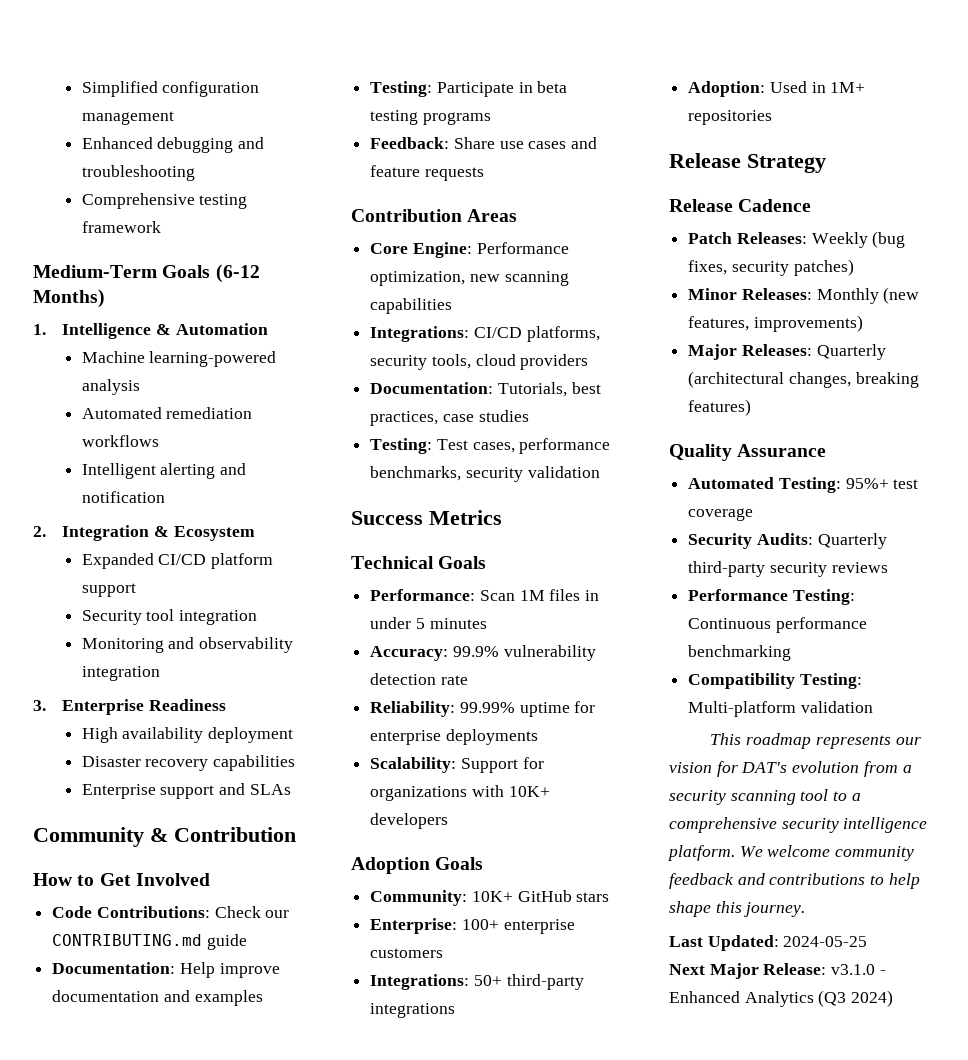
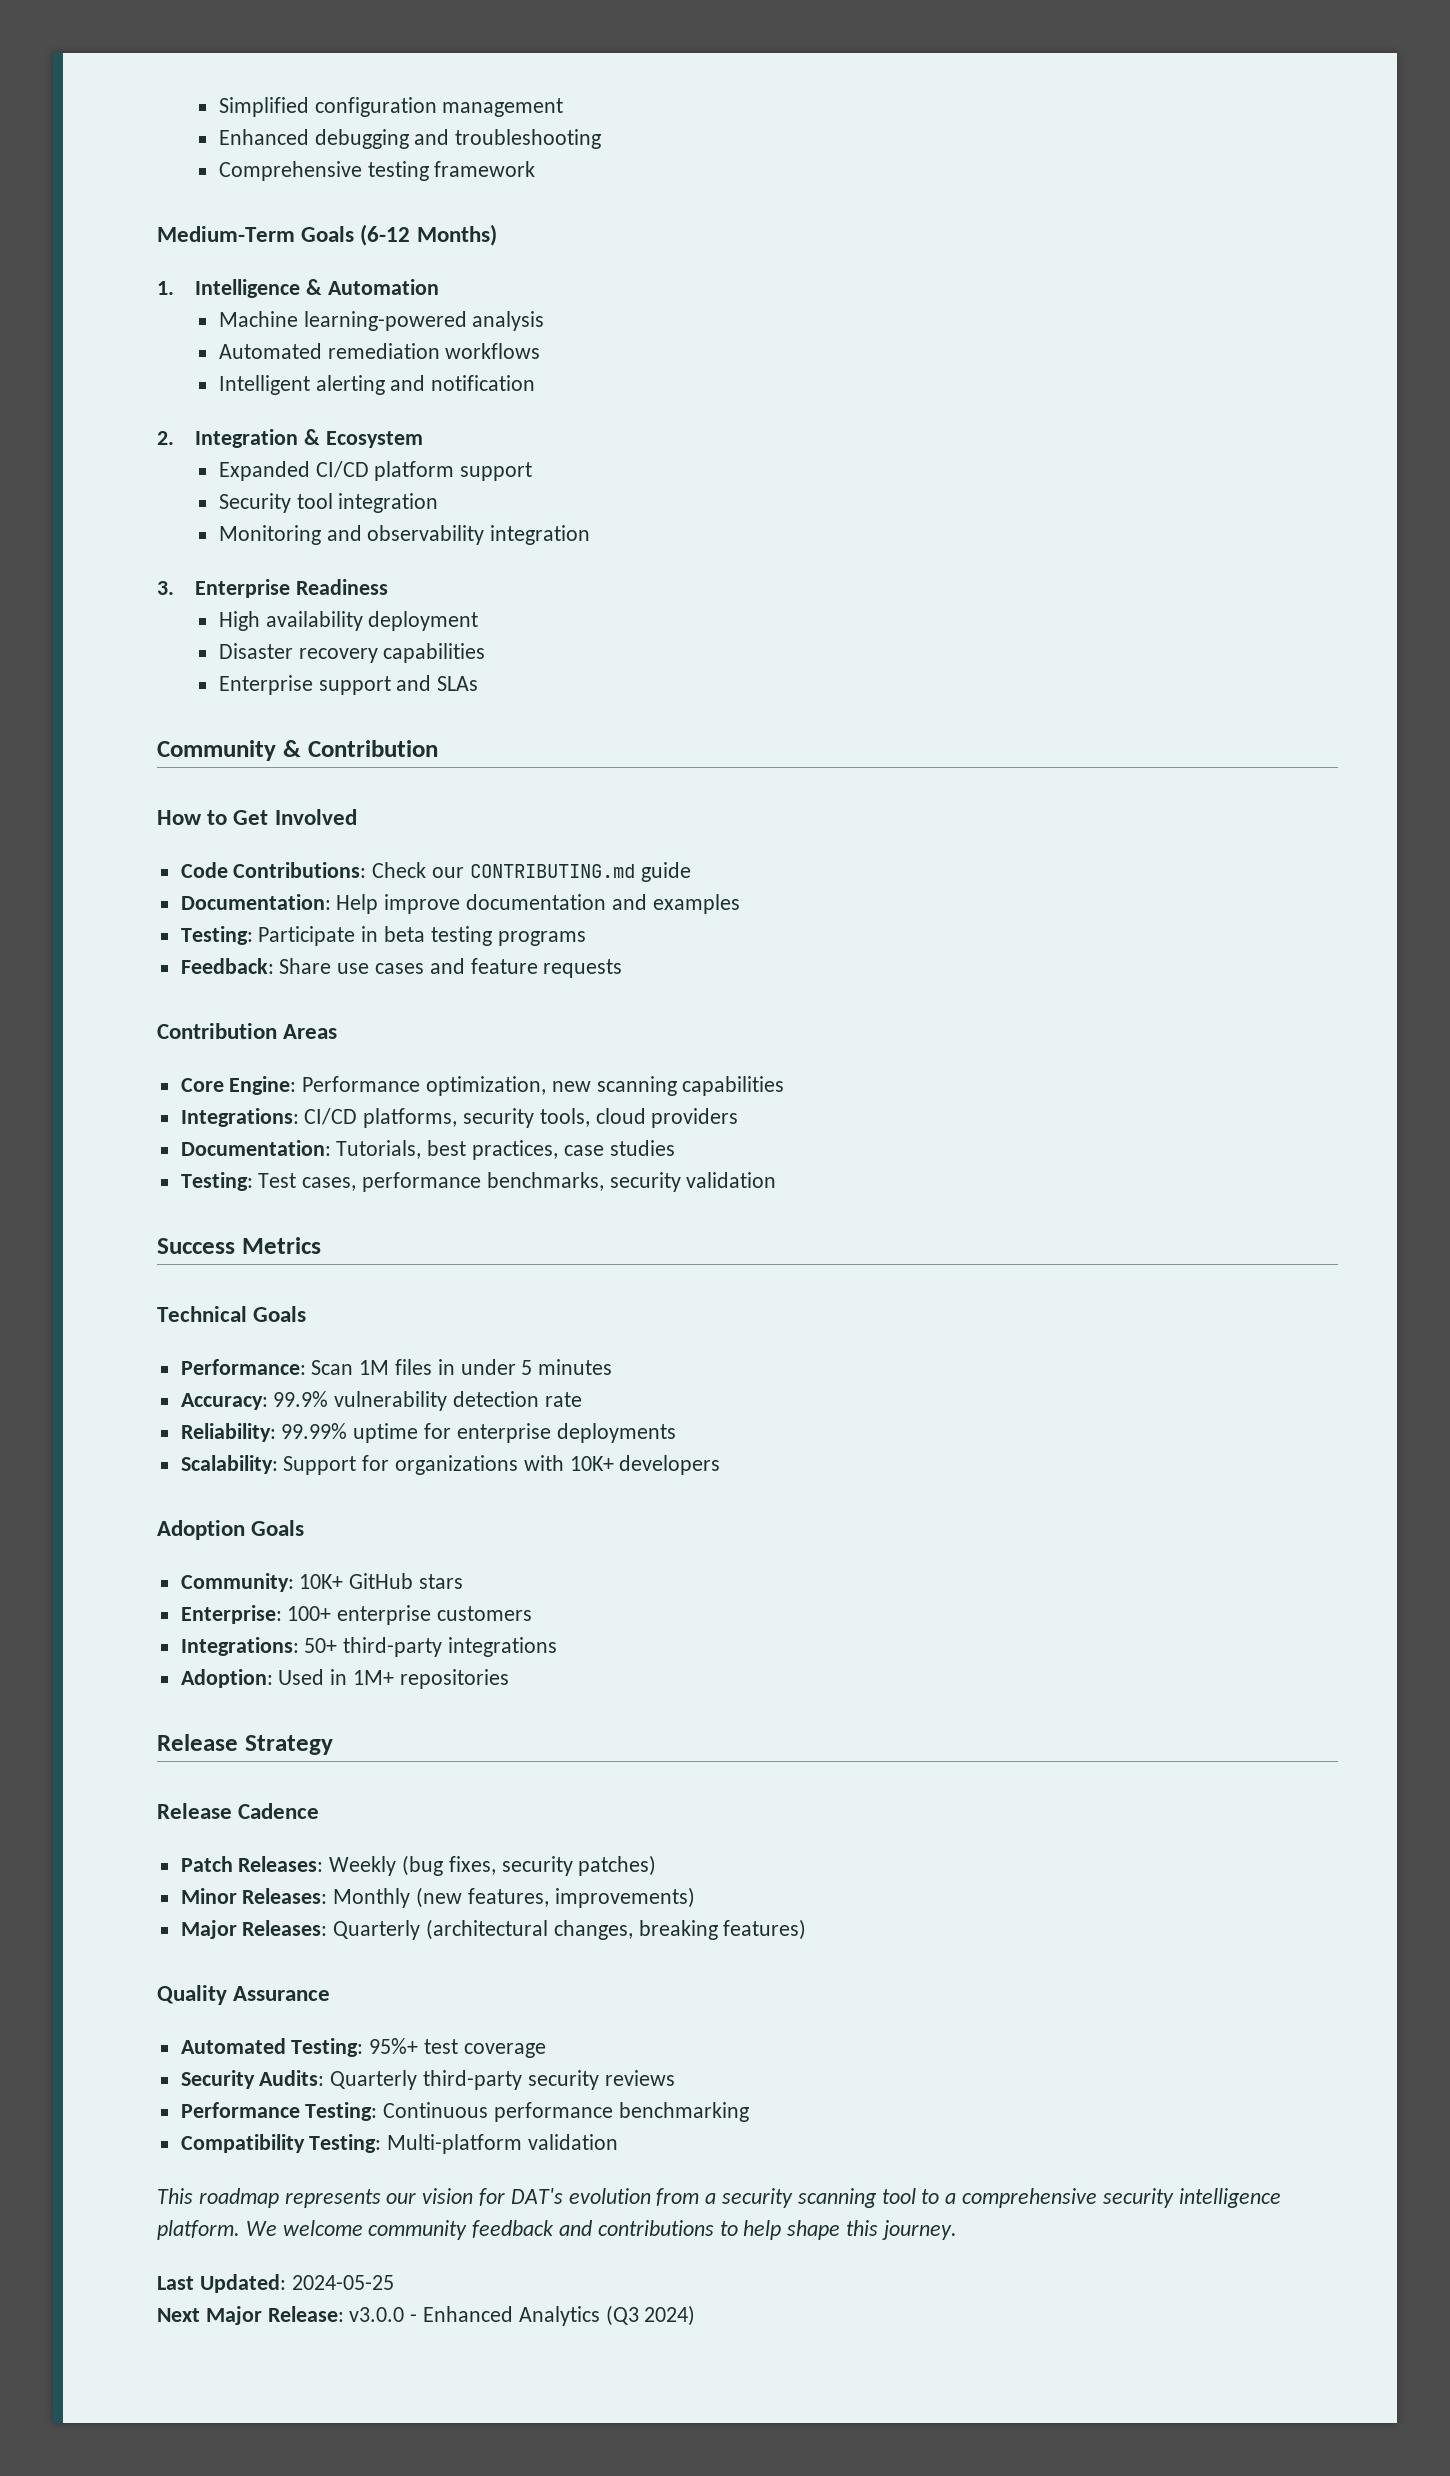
[831,964,876,975] v3.1.0 -> [349,2307,405,2322] v3.0.0

